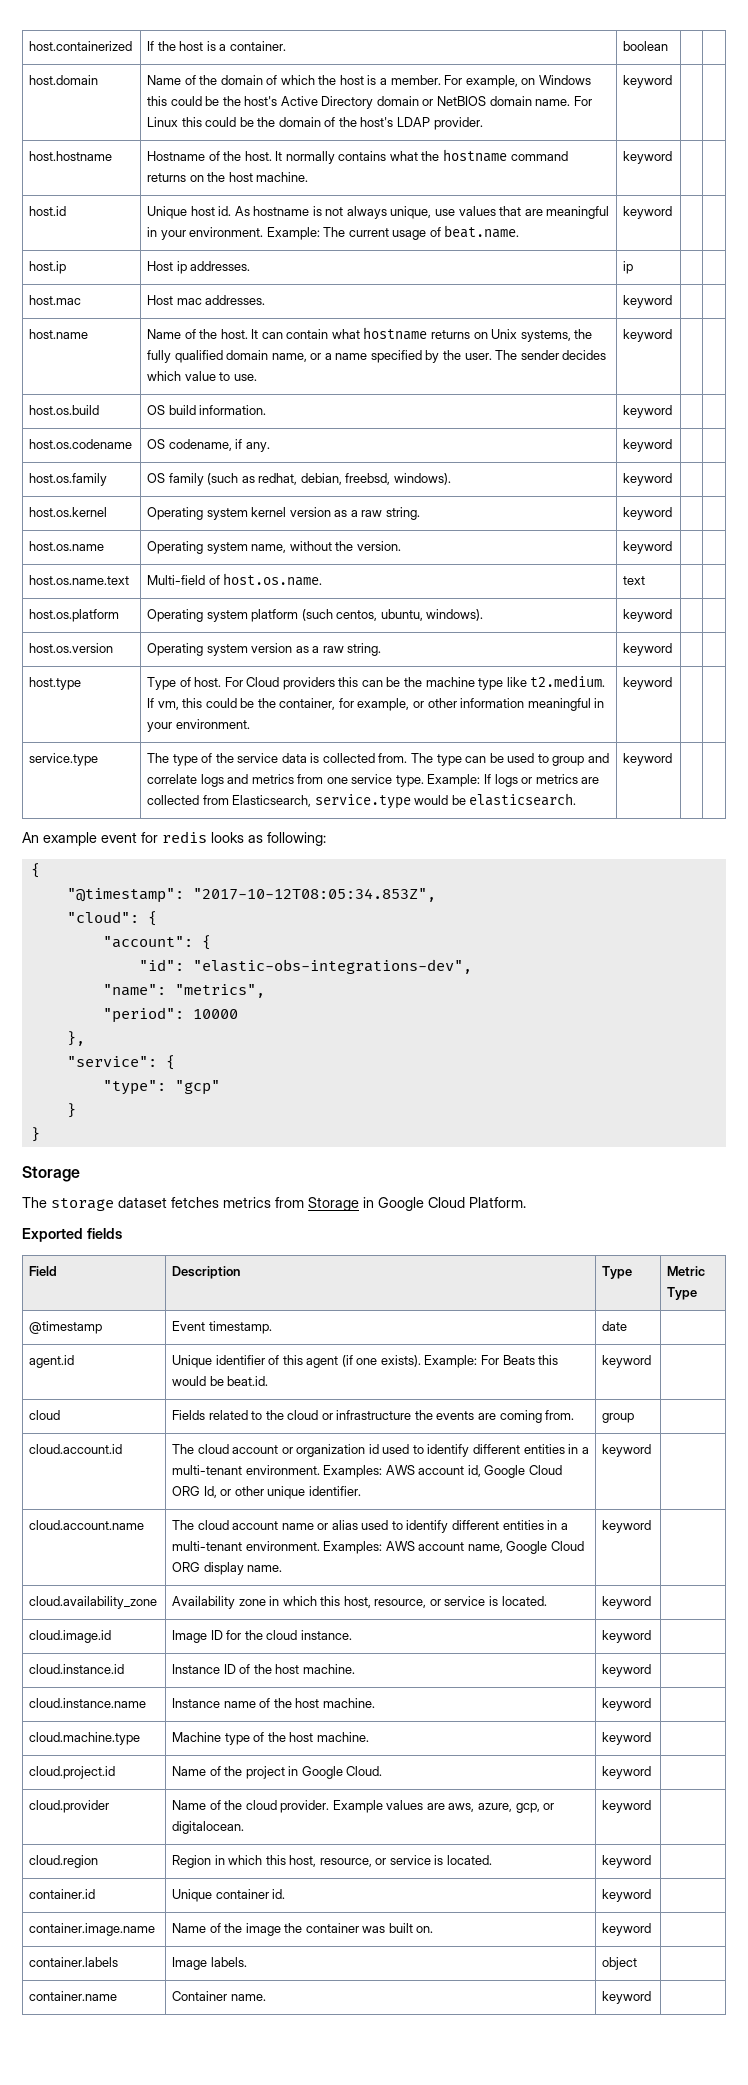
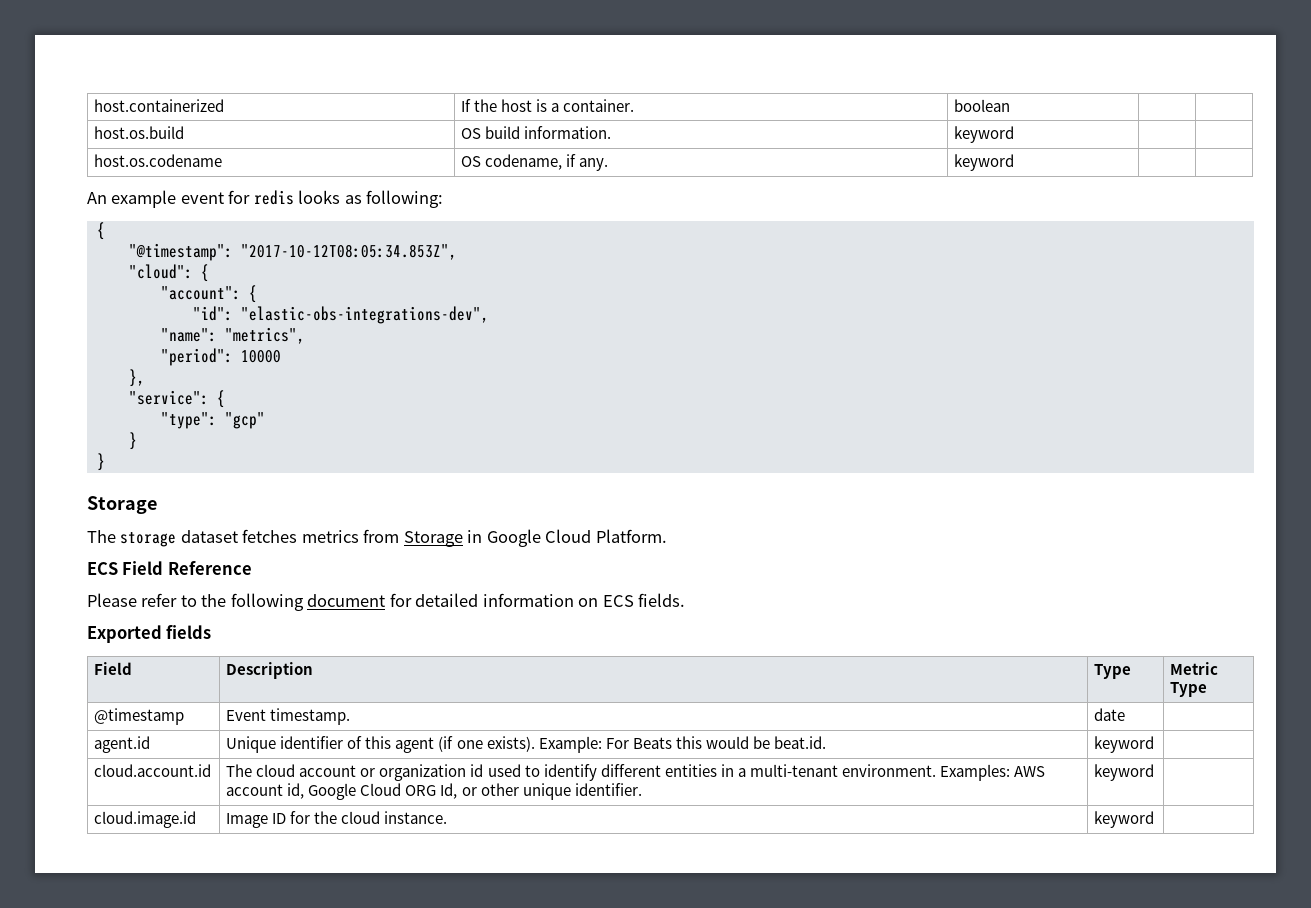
[29,75,99,85] [147,75,591,88] [147,96,592,109] [147,117,483,130] [623,75,673,88] [29,151,113,161] [147,149,568,164] [147,172,309,182] [623,151,673,164] [29,206,67,216] [147,206,610,219] [147,225,520,240] [623,206,673,219] [29,261,67,274] [147,261,251,274] [623,261,634,274] [29,295,82,305] [147,295,266,305] [623,295,673,308] [29,329,89,339] [147,327,593,342] [147,350,607,363] [147,371,257,381] [623,329,673,342] // host.domain | Name of the domain of which the host is a member. For example, on Windows this could be the host's Active Directory domain or NetBIOS domain name. For Linux this could be the domain of the host's LDAP provider. | keyword | | // host.hostname | Hostname of the host. It normally contains what the hostname command returns on the host machine. | keyword | | // host.id | Unique host id. As hostname is not always unique, use values that are meaningful in your environment. Example: The current usage of beat.name. | keyword | | // host.ip | Host ip addresses. | ip | | // host.mac | Host mac addresses. | keyword | | // host.name | Name of the host. It can contain what hostname returns on Unix systems, the fully qualified domain name, or a name specified by the user. The sender decides which value to use. | keyword | | -> (1011, 105) none
[29,473,108,486] [147,473,451,486] [623,473,673,486] [29,507,108,517] [147,507,420,520] [623,507,673,520] [29,541,105,551] [147,541,401,554] [623,541,673,554] [29,575,130,585] [147,573,323,586] [623,576,646,585] [29,609,120,622] [147,609,484,622] [623,609,673,622] [29,643,114,653] [147,643,382,656] [623,643,673,656] [29,677,82,690] [147,675,606,690] [147,698,605,711] [147,719,250,732] [623,677,673,690] [29,753,99,766] [147,753,609,766] [147,774,600,787] [147,793,577,809] [623,753,673,766] // host.os.family | OS family (such as redhat, debian, freebsd, windows). | keyword | | // host.os.kernel | Operating system kernel version as a raw string. | keyword | | // host.os.name | Operating system name, without the version. | keyword | | // host.os.name.text | Multi-field of host.os.name. | text | | // host.os.platform | Operating system platform (such centos, ubuntu, windows). | keyword | | // host.os.version | Operating system version as a raw string. | keyword | | // host.type | Type of host. For Cloud providers this can be the machine type like t2.medium. If vm, this could be the container, for example, or other information meaningful in your environment. | keyword | | // service.type | The type of the service data is collected from. The type can be used to group and correlate logs and metrics from one service type. Example: If logs or metrics are collected from Elasticsearch, service.type would be elasticsearch. | keyword | | -> (1015, 162) none
(526, 1202) none -> [87,561,252,575] [87,593,686,611] // ECS Field Reference // Please refer to the following document for detailed information on ECS fields.
[29,1410,61,1420] [172,1410,575,1423] [602,1413,635,1423] // cloud | Fields related to the cloud or infrastructure the events are coming from. | group | -> (1155, 744) none
[29,1520,145,1530] [172,1520,568,1533] [172,1541,584,1554] [172,1562,283,1575] [602,1520,652,1533] [29,1596,158,1609] [172,1596,547,1609] [602,1596,652,1609] // cloud.account.name | The cloud account name or alias used to identify different entities in a multi-tenant environment. Examples: AWS account name, Google Cloud ORG display name. | keyword | // cloud.availability_zone | Availability zone in which this host, resource, or service is located. | keyword | -> (1155, 772) none
[29,1664,125,1674] [172,1664,355,1674] [602,1664,652,1677] [29,1698,147,1708] [172,1698,375,1708] [602,1698,652,1711] [29,1732,141,1745] [172,1732,369,1745] [602,1732,652,1745] [29,1766,116,1779] [172,1766,383,1779] [602,1766,652,1779] [29,1800,110,1813] [172,1800,555,1813] [172,1821,245,1834] [602,1800,652,1813] [29,1855,99,1868] [172,1855,492,1868] [602,1855,652,1868] [29,1889,96,1899] [172,1889,286,1902] [602,1889,652,1902] [29,1923,156,1936] [172,1923,434,1936] [602,1923,652,1936] [29,1957,119,1967] [172,1957,247,1970] [602,1957,638,1970] [29,1991,118,2001] [172,1991,266,2001] [602,1991,652,2004] // cloud.instance.id | Instance ID of the host machine. | keyword | // cloud.instance.name | Instance name of the host machine. | keyword | // cloud.machine.type | Machine type of the host machine. | keyword | // cloud.project.id | Name of the project in Google Cloud. | keyword | // cloud.provider | Name of the cloud provider. Example values are aws, azure, gcp, or digitalocean. | keyword | // cloud.region | Region in which this host, resource, or service is located. | keyword | // container.id | Unique container id. | keyword | // container.image.name | Name of the image the container was built on. | keyword | // container.labels | Image labels. | object | // container.name | Container name. | keyword | -> (1155, 819) none

